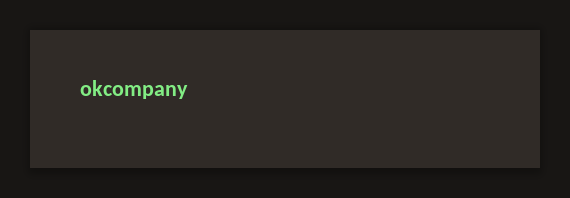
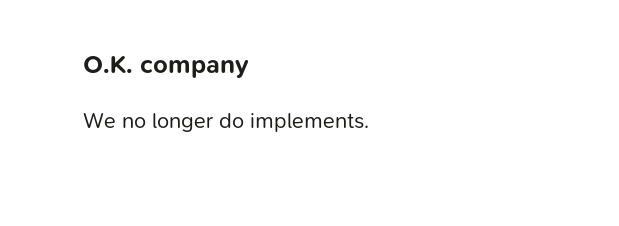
[80,80,188,99] okcompany -> [83,55,249,78] [83,112,369,132] O.K. company // We no longer do implements.

